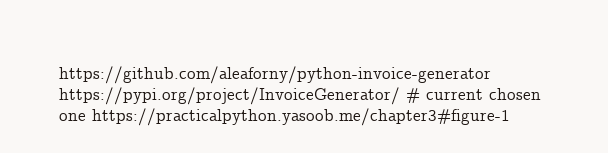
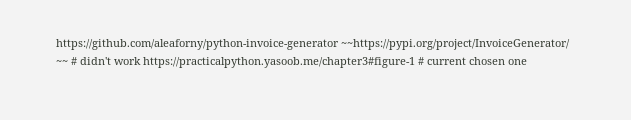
[59,87,400,105] https://pypi.org/project/InvoiceGenerator/ -> [341,39,570,50] [56,57,415,68] ~~https://pypi.org/project/InvoiceGenerator/ ~~ # didn't work https://practicalpython.yasoob.me/chapter3#figure-1
[92,108,510,126] https://practicalpython.yasoob.me/chapter3#figure-1 -> (527, 62) none

